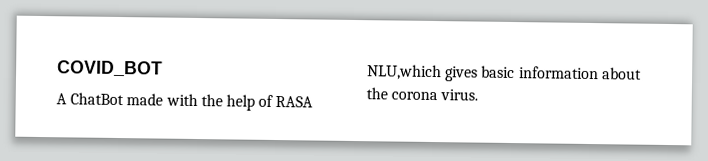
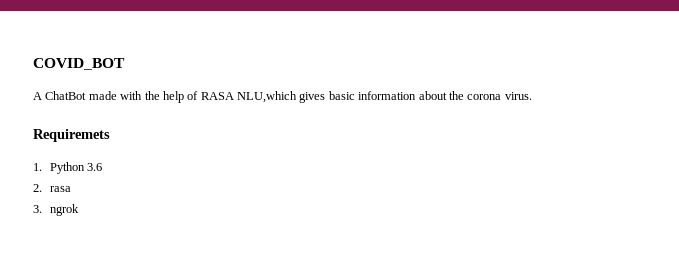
(479, 95) none -> [33,129,110,142] [33,162,102,174] [33,184,71,192] [33,204,79,216] // Requiremets // 1. Python 3.6 // 2. rasa // 3. ngrok

